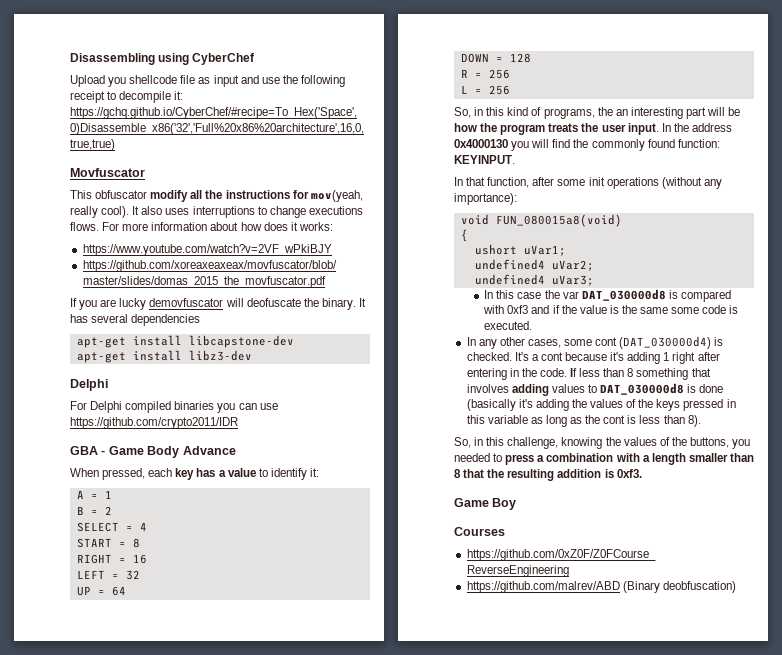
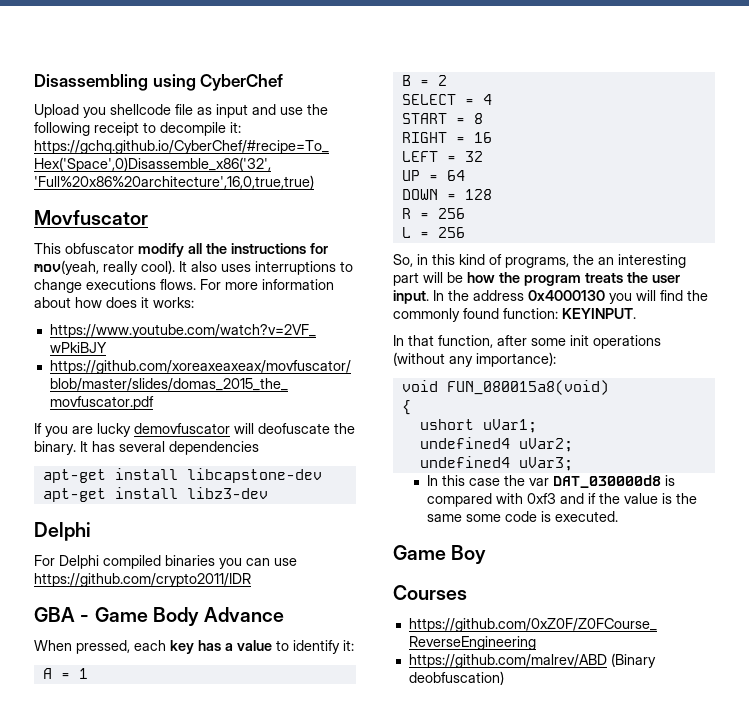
[466,336,724,349] [466,352,720,364] [466,368,711,380] [466,383,724,396] [466,399,736,411] [466,415,701,427] [454,437,751,449] [454,453,754,465] [454,469,642,481] // In any other cases, some cont (DAT_030000d4) is checked. It's a cont because it's adding 1 right after entering in the code. If less than 8 something that involves adding values to DAT_030000d8 is done (basically it's adding the values of the keys pressed in this variable as long as the cont is less than 8). // So, in this challenge, knowing the values of the buttons, you needed to press a combination with a length smaller than 8 that the resulting addition is 0xf3. -> (618, 516) none

